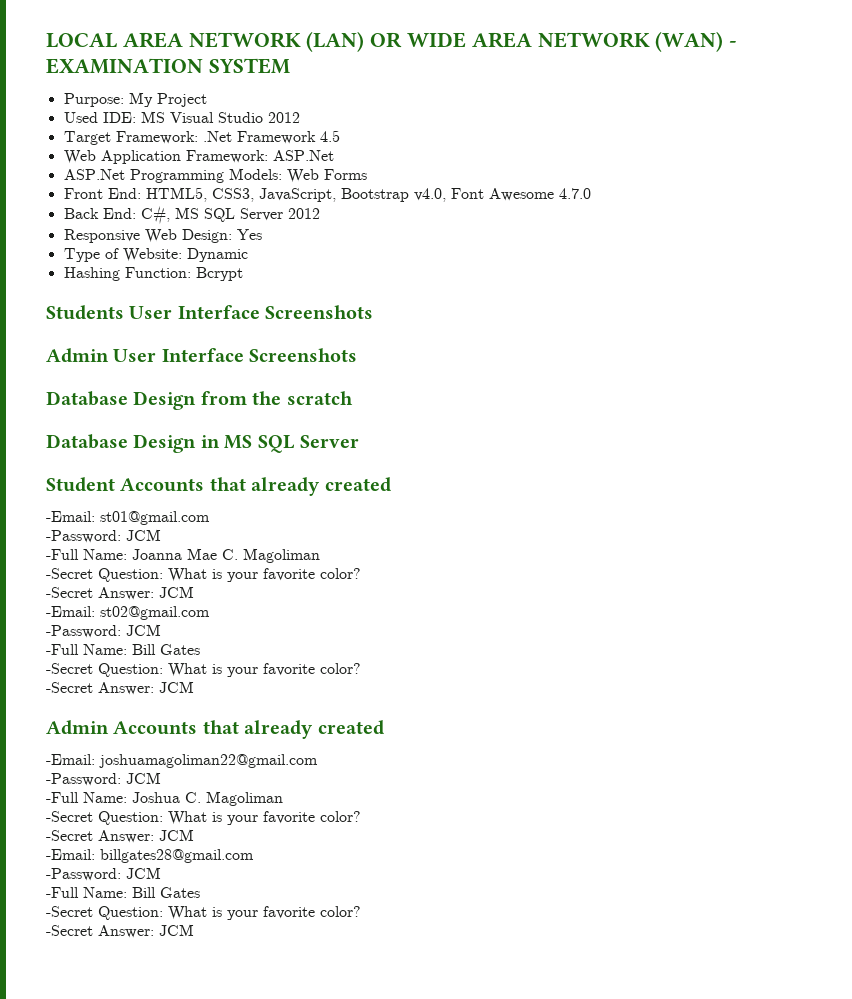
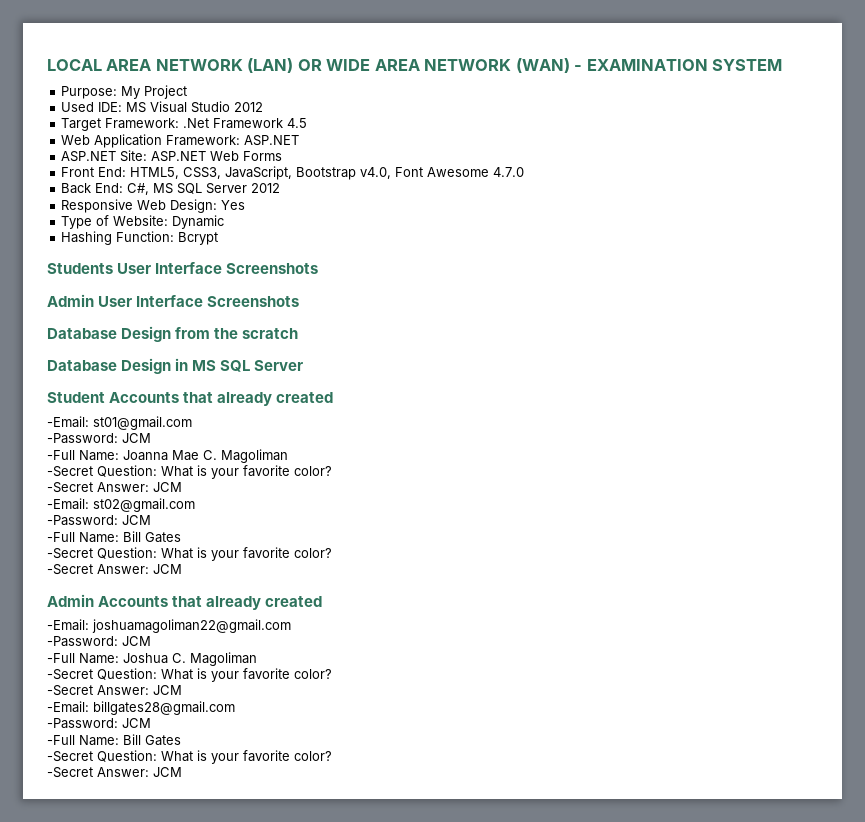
[272,150,334,161] [63,168,282,183] ASP.Net // ASP.Net Programming Models: -> [244,135,300,146] [61,150,207,162] ASP.NET // ASP.NET Site: ASP.NET

